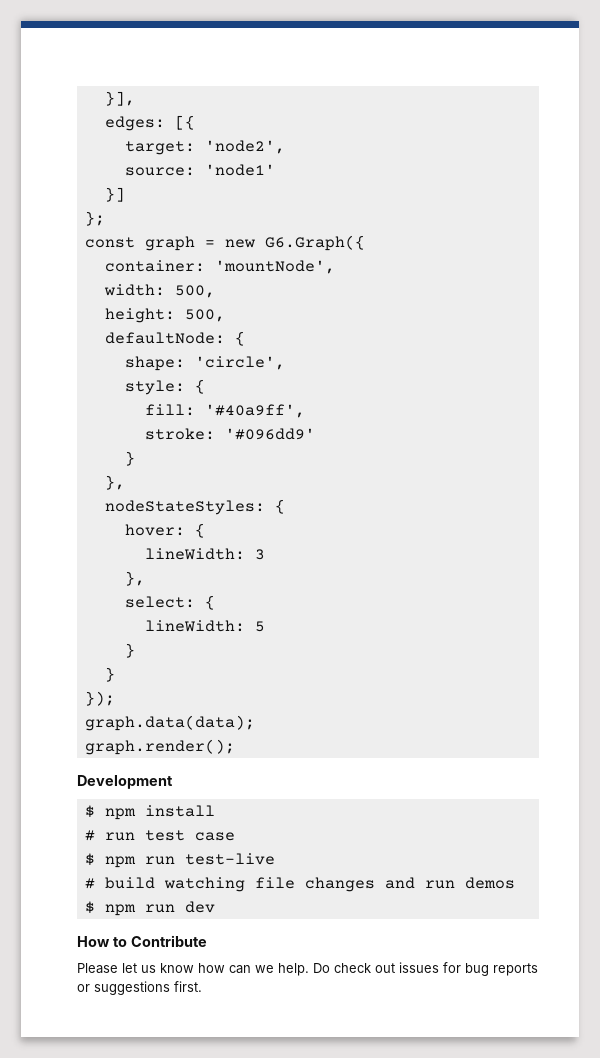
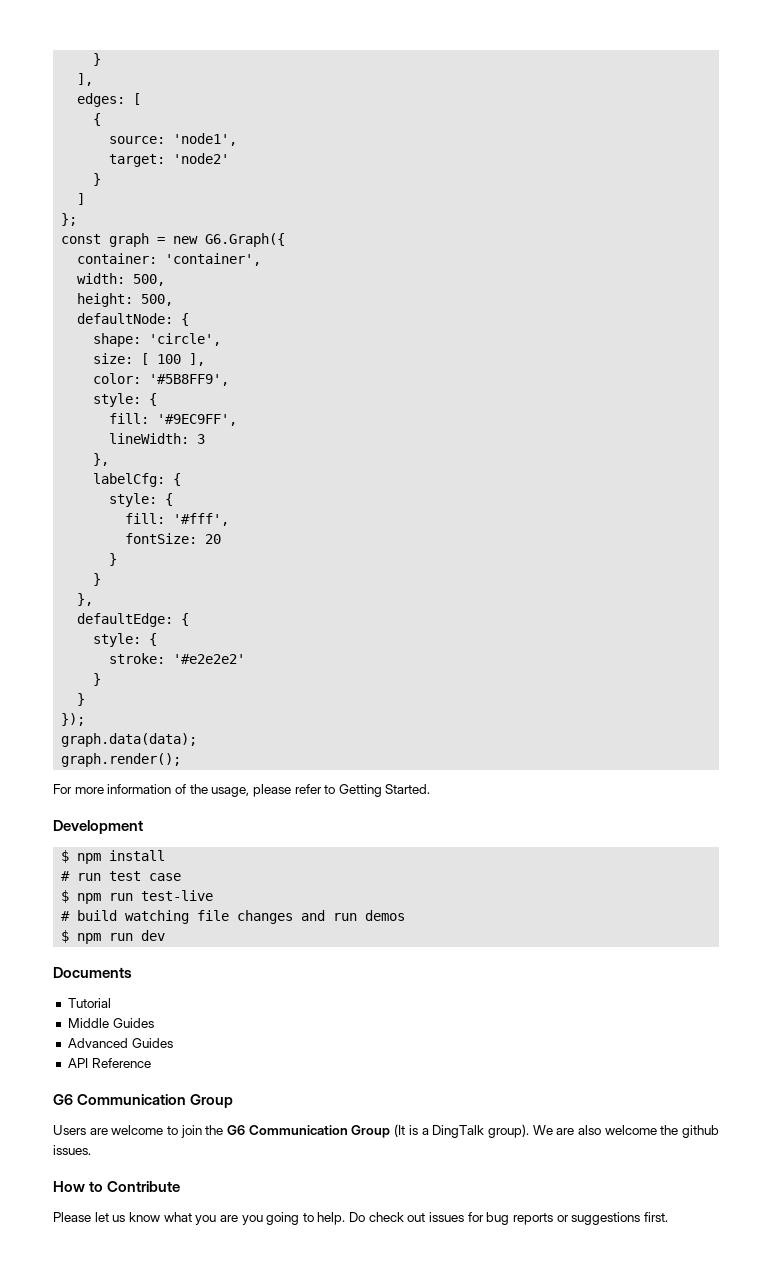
[104,91,135,106] }], -> [93,53,102,66] [77,73,94,86] } // ],
[174,115,195,130] [124,140,285,155] [124,164,275,176] [104,187,125,202] [{ // target: 'node2', // source: 'node1' // }] -> [133,93,142,105] [93,113,102,126] [109,133,238,146] [109,153,230,167] [93,173,102,186] [77,193,86,205] [ // { // source: 'node1', // target: 'node2' // } // ]
[214,260,335,274] 'mountNode', -> [165,253,262,266] 'container',
[124,379,205,395] [144,404,305,418] [144,428,315,440] [124,451,135,466] [104,475,125,490] [104,499,285,515] [124,523,205,538] style: { // fill: '#40a9ff', // stroke: '#096dd9' // } // }, // nodeStateStyles: { // hover: { -> [93,353,206,366] [93,373,230,386] [93,393,158,407] [109,413,238,426] size: [ 100 ], // color: '#5B8FF9', // style: { // fill: '#9EC9FF',
[124,595,215,610] [144,620,265,632] select: { // lineWidth: 5 -> [93,473,182,487] [109,493,174,507] [125,513,230,526] [125,533,222,544] [109,553,118,566] [93,573,102,586] [77,593,94,606] [77,613,190,627] [93,633,158,647] [109,653,246,664] labelCfg: { // style: { // fill: '#fff', // fontSize: 20 // } // } // }, // defaultEdge: { // style: { // stroke: '#e2e2e2'
(235, 747) none -> [53,784,431,797] // For more information of the usage, please refer to Getting Started.
(215, 907) none -> [53,967,132,978] [67,998,111,1008] [67,1018,154,1028] [67,1038,173,1048] [67,1058,151,1068] [53,1094,234,1108] [53,1124,720,1138] [53,1145,91,1155] // Documents // Tutorial // Middle Guides // Advanced Guides // API Reference // G6 Communication Group // Users are welcome to join the G6 Communication Group (It is a DingTalk group). We are also welcome the github issues.
[198,963,274,974] how can we -> [163,1212,314,1225] what you are you going to

